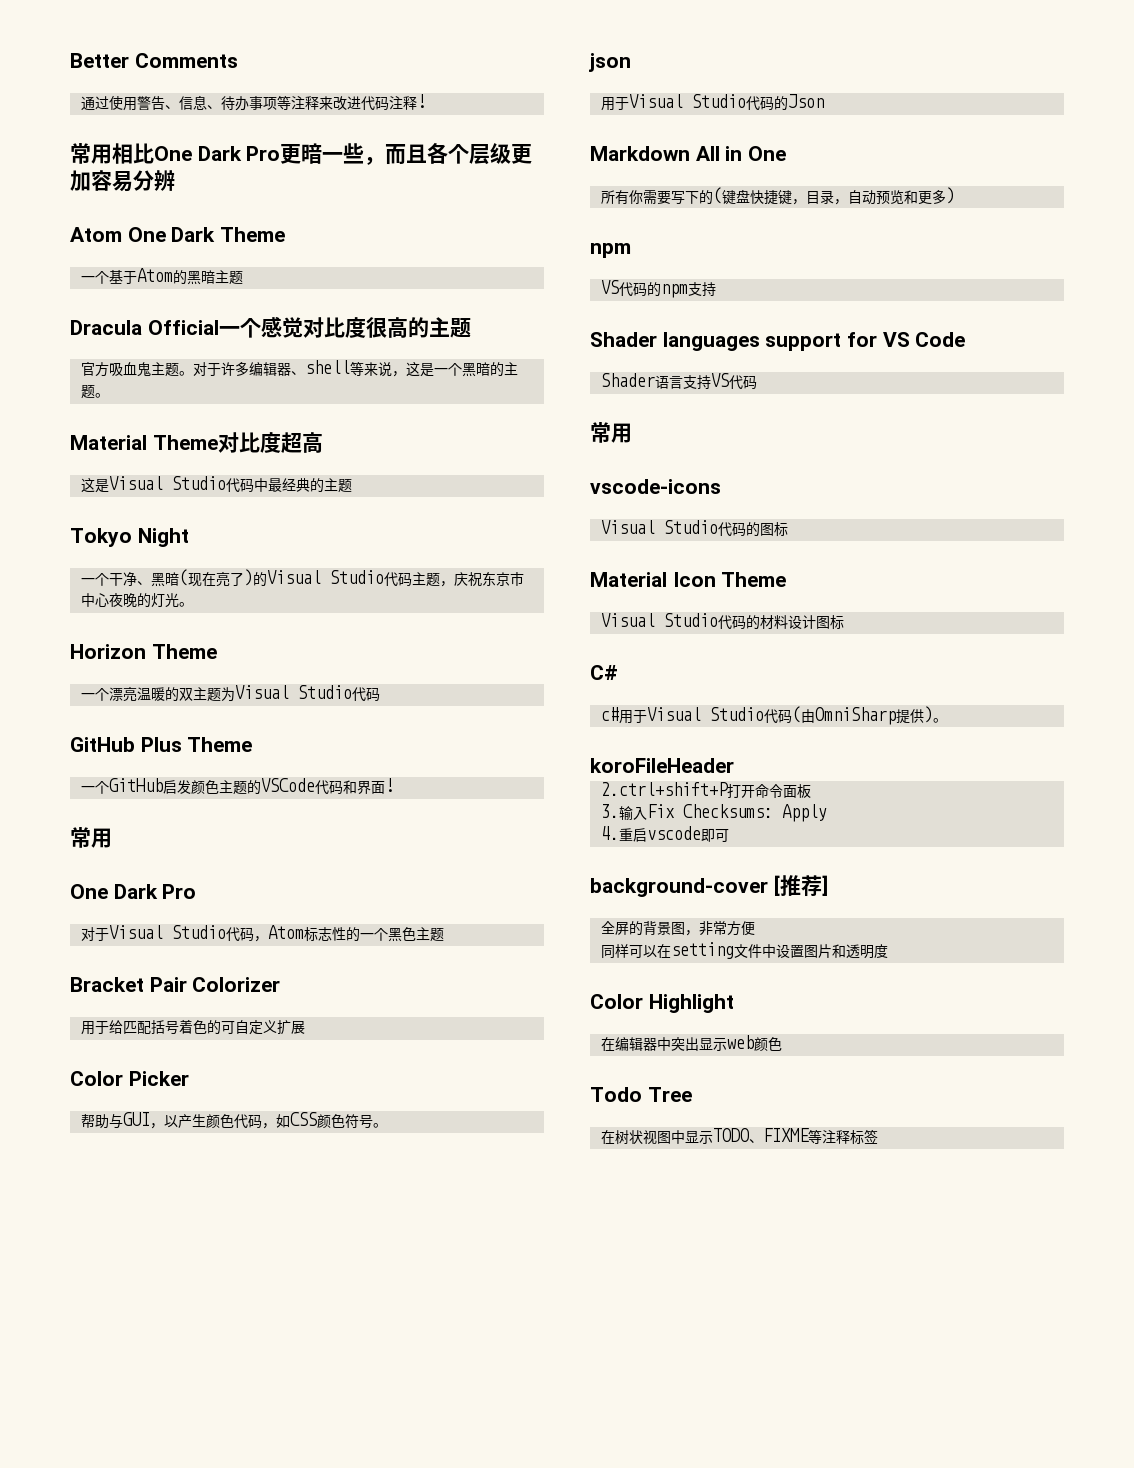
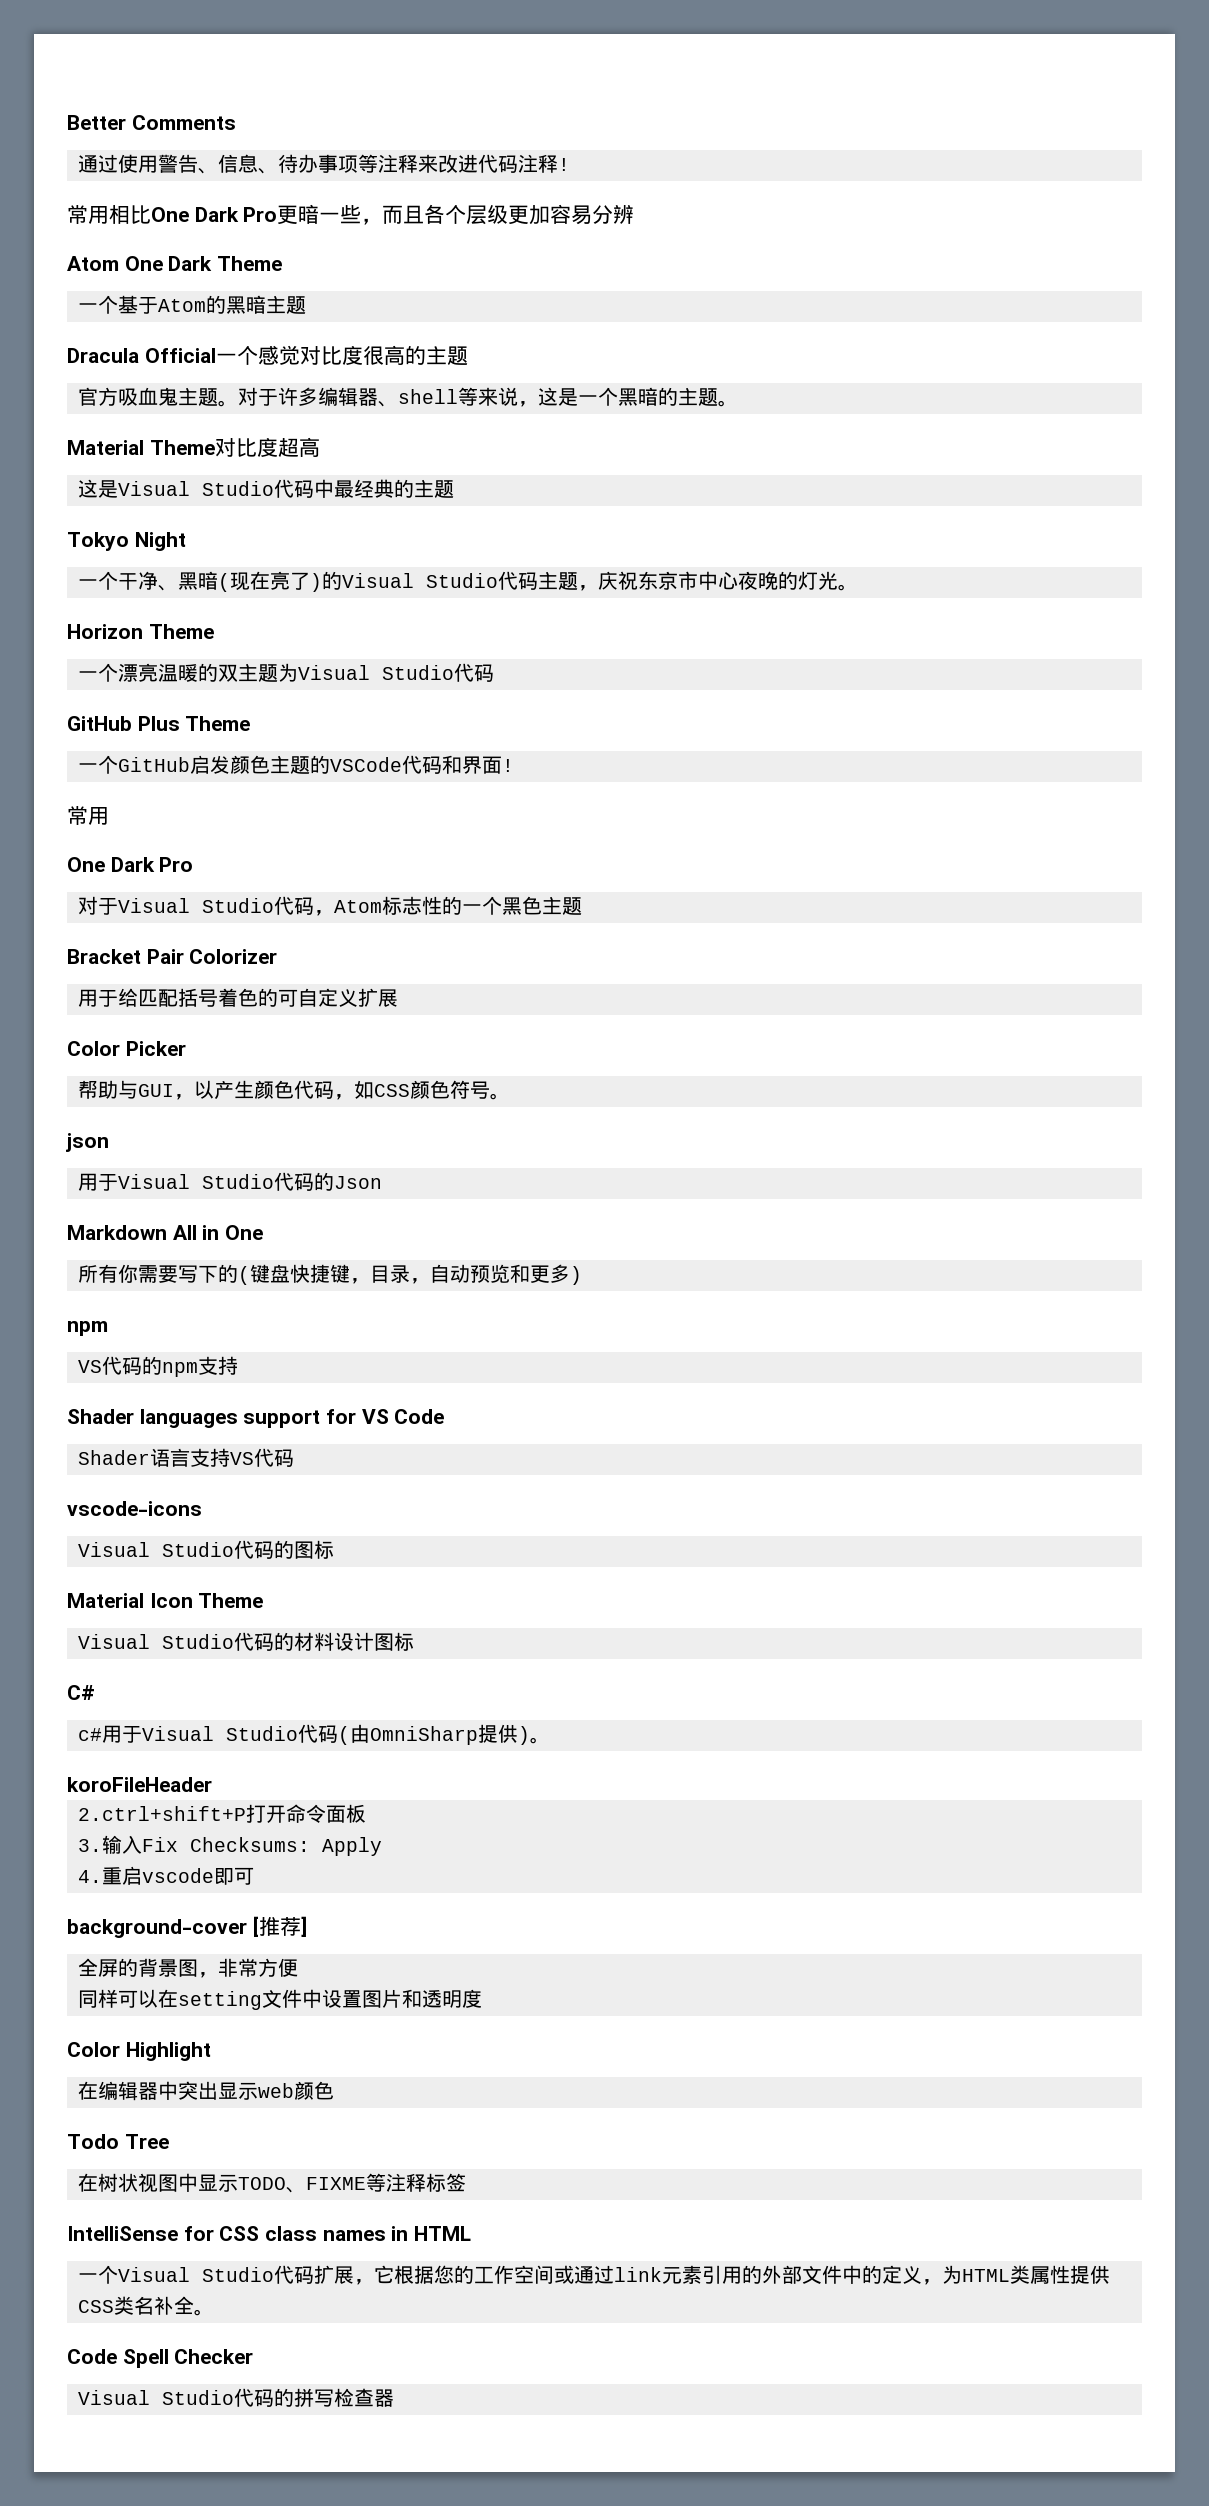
[590,422,632,443] // 常用 -> (294, 1458) none
(878, 1136) none -> [67,2226,472,2241] [77,2265,1110,2285] [77,2296,214,2316] [67,2349,254,2368] [77,2388,394,2407] // IntelliSense for CSS class names in HTML // 一个Visual Studio代码扩展，它根据您的工作空间或通过link元素引用的外部文件中的定义，为HTML类属性提供CSS类名补全。 // Code Spell Checker // Visual Studio代码的拼写检查器

